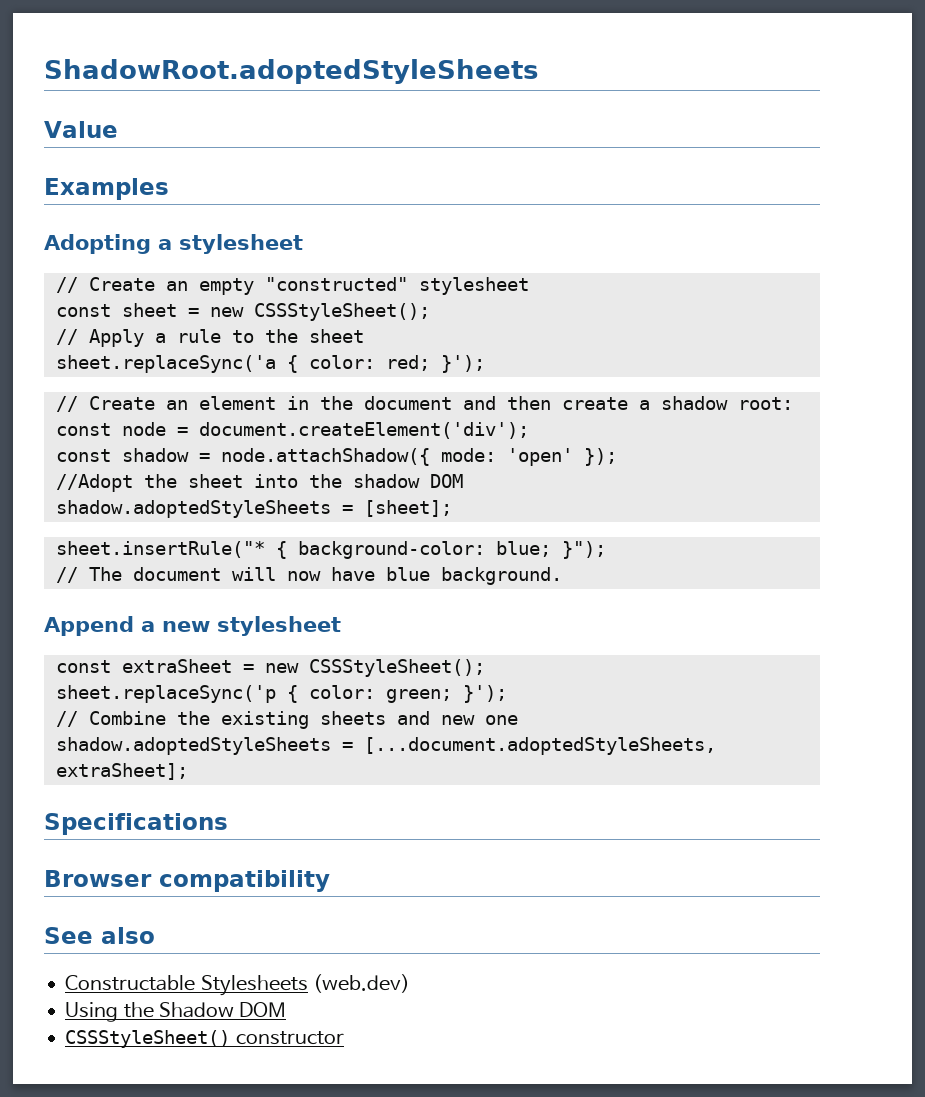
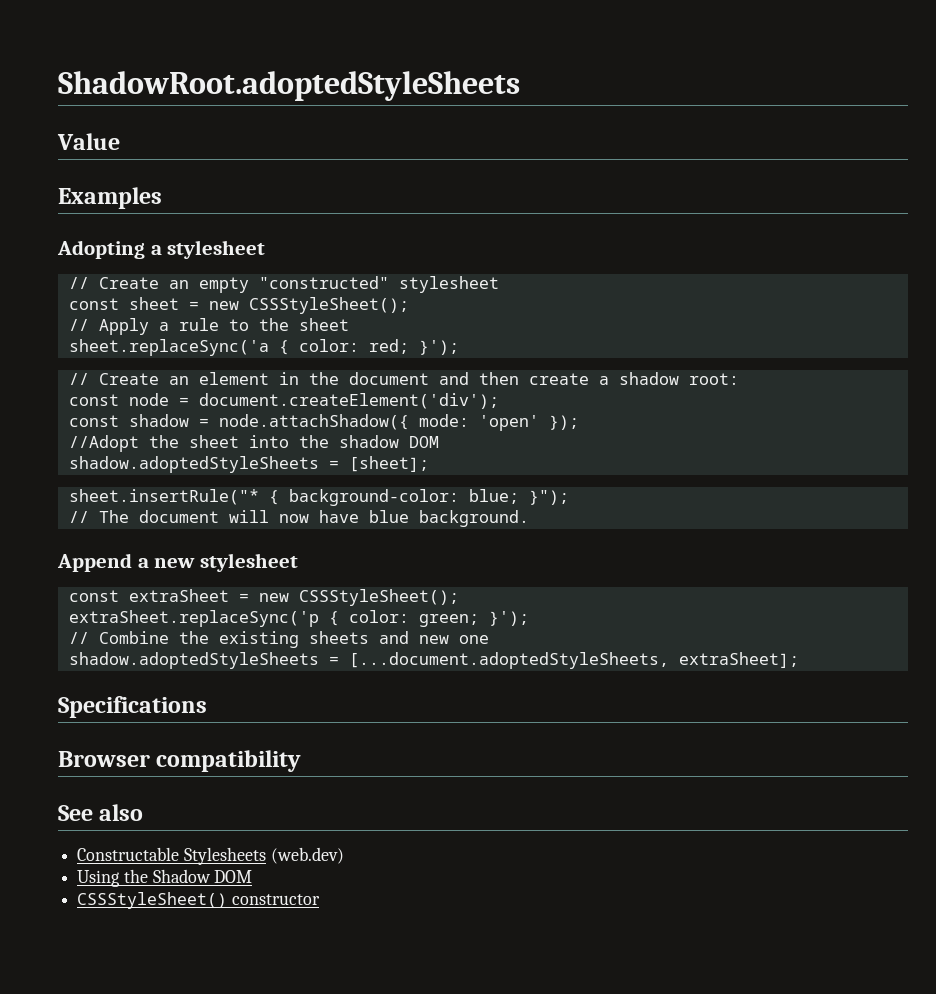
[55,685,276,703] sheet.replaceSync('p -> [68,610,319,627] extraSheet.replaceSync('p

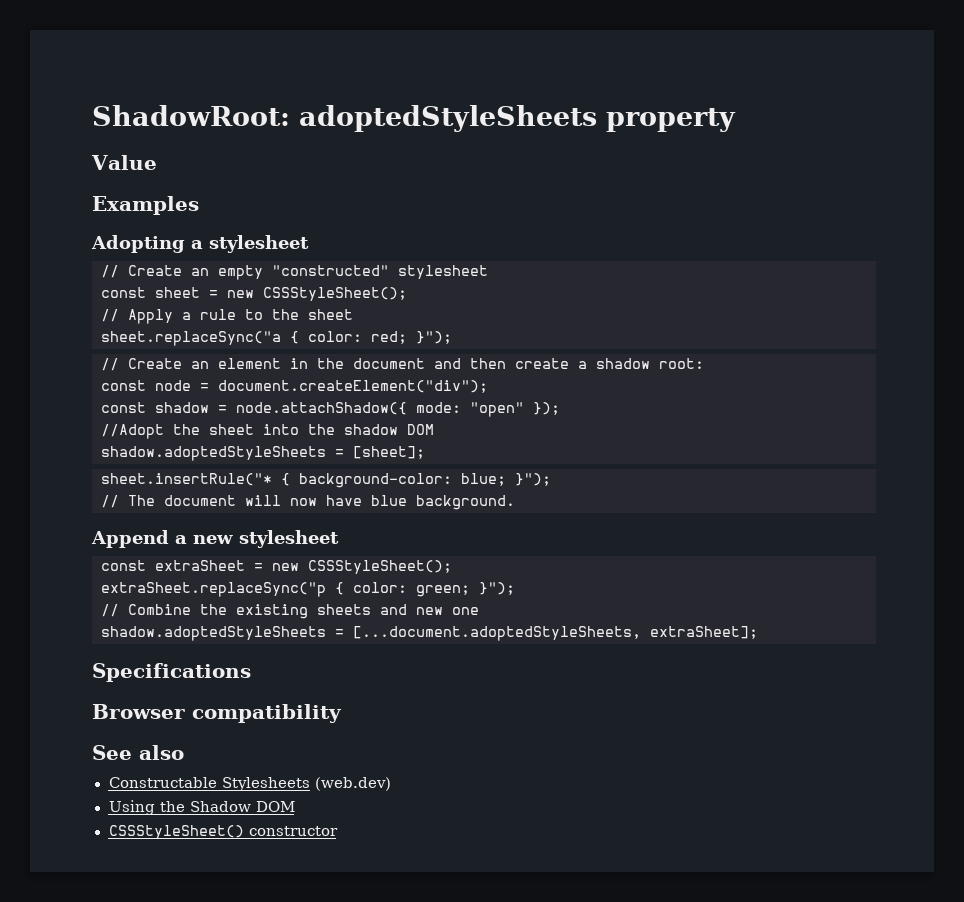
[58,71,520,101] ShadowRoot.adoptedStyleSheets -> [92,105,736,132] ShadowRoot: adoptedStyleSheets property
[68,339,269,356] sheet.replaceSync('a -> [101,331,281,346] sheet.replaceSync("a
[418,340,459,355] }'); -> [416,331,452,344] }");
[198,393,499,409] document.createElement('div'); -> [218,380,488,393] document.createElement("div");
[478,415,539,431] 'open' -> [470,402,524,417] "open"
[68,610,319,627] extraSheet.replaceSync('p -> [101,582,326,597] extraSheet.replaceSync("p
[488,611,529,626] }'); -> [479,582,515,595] }");

